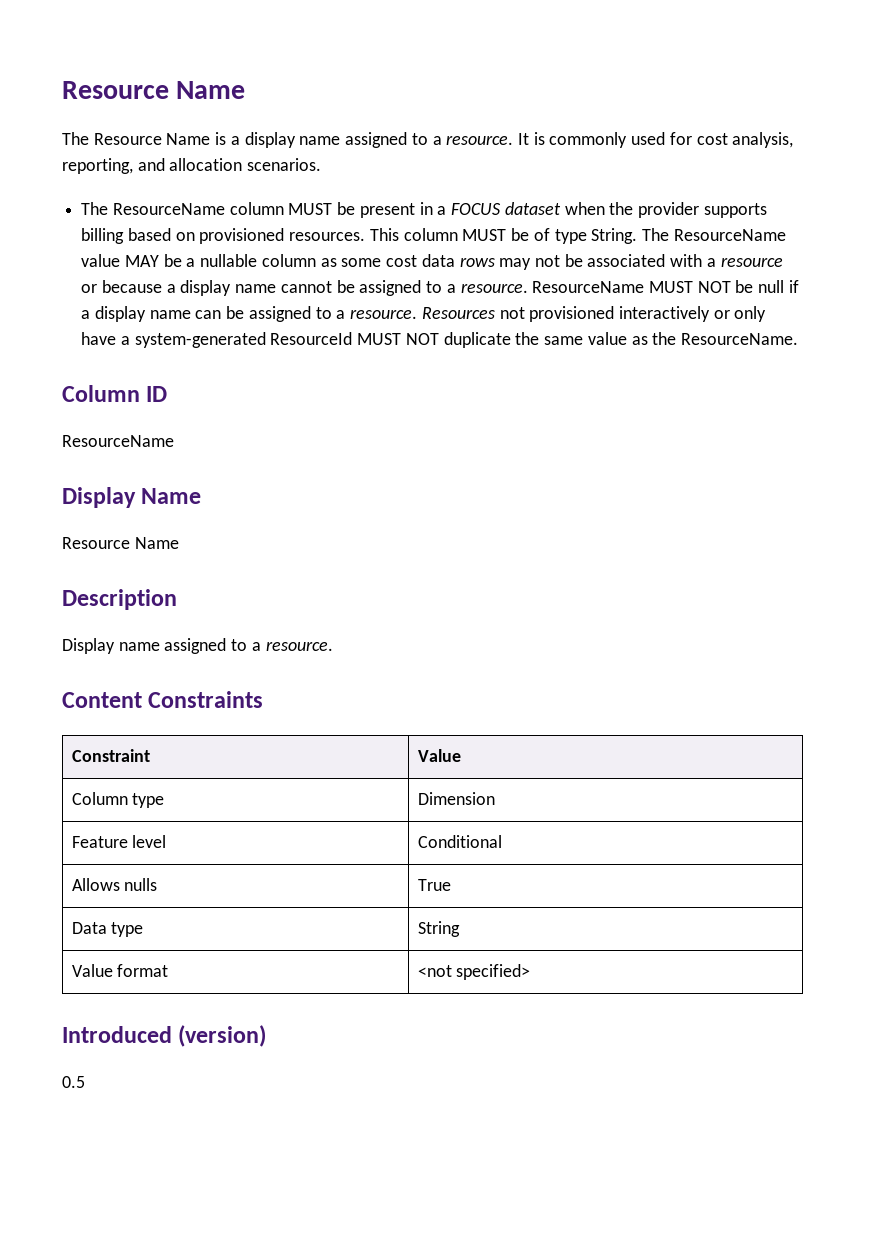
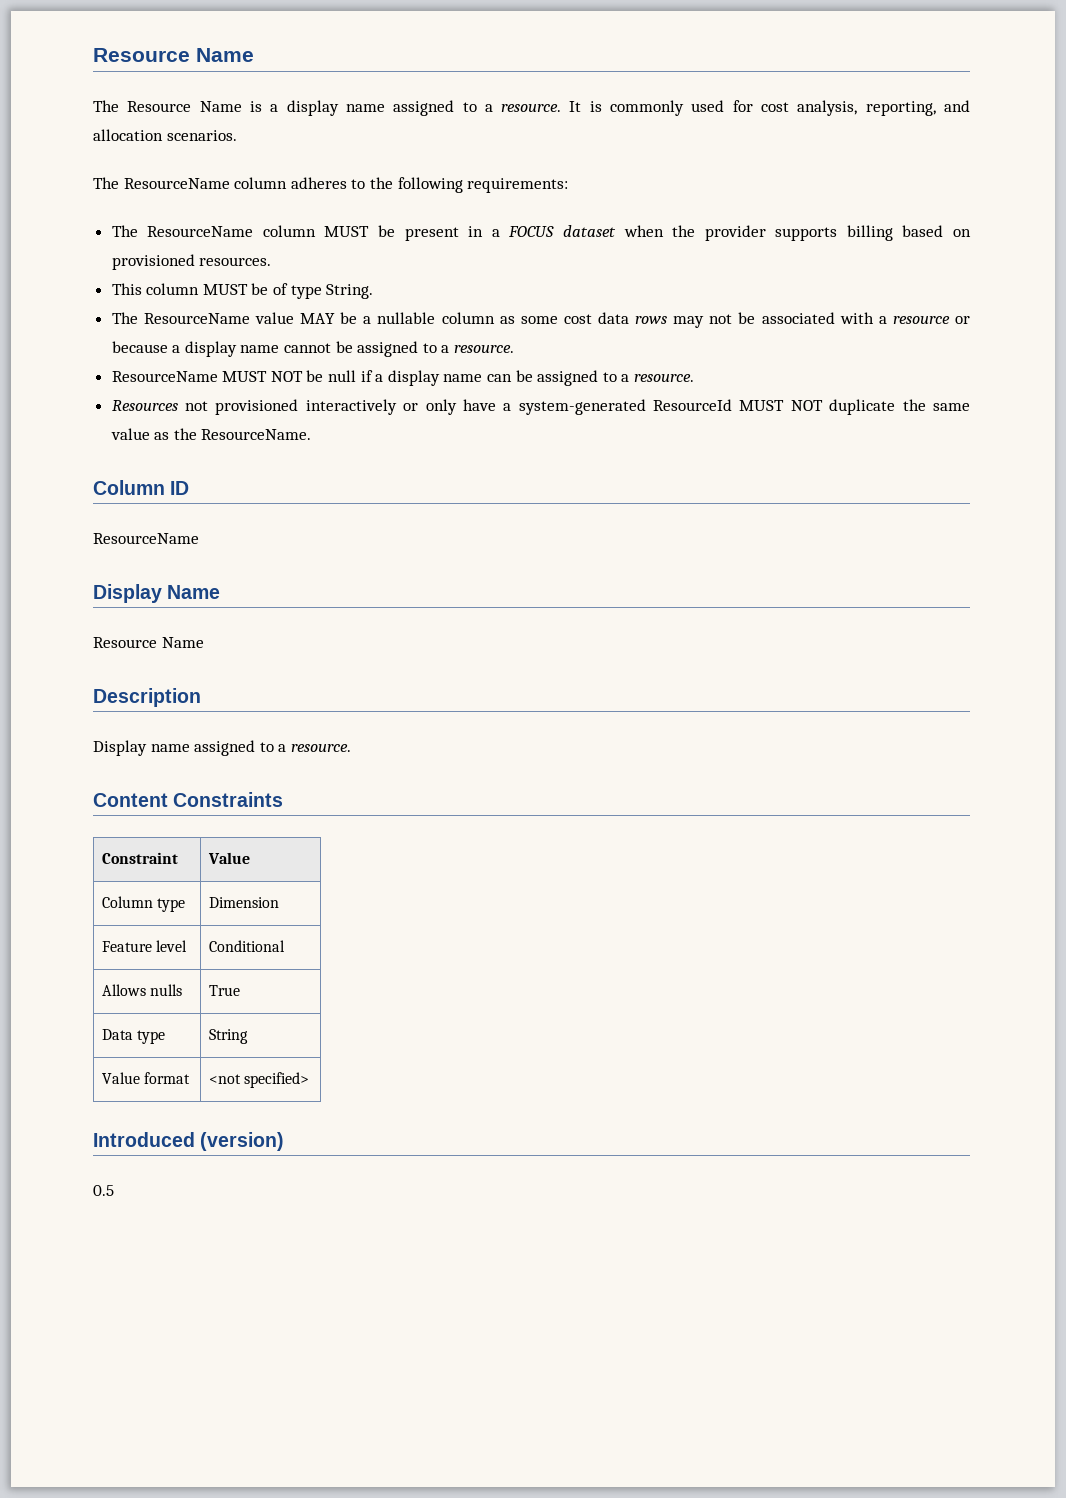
(322, 164) none -> [93,177,569,193] // The ResourceName column adheres to the following requirements:
(366, 236) none -> (272, 261) //
(638, 236) none -> (374, 291) //
(528, 288) none -> (515, 349) //
(418, 314) none -> (694, 378) //

